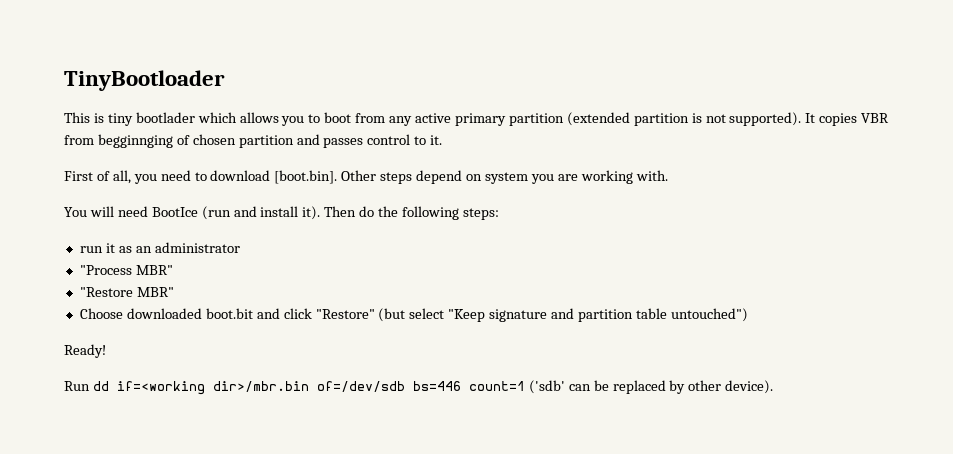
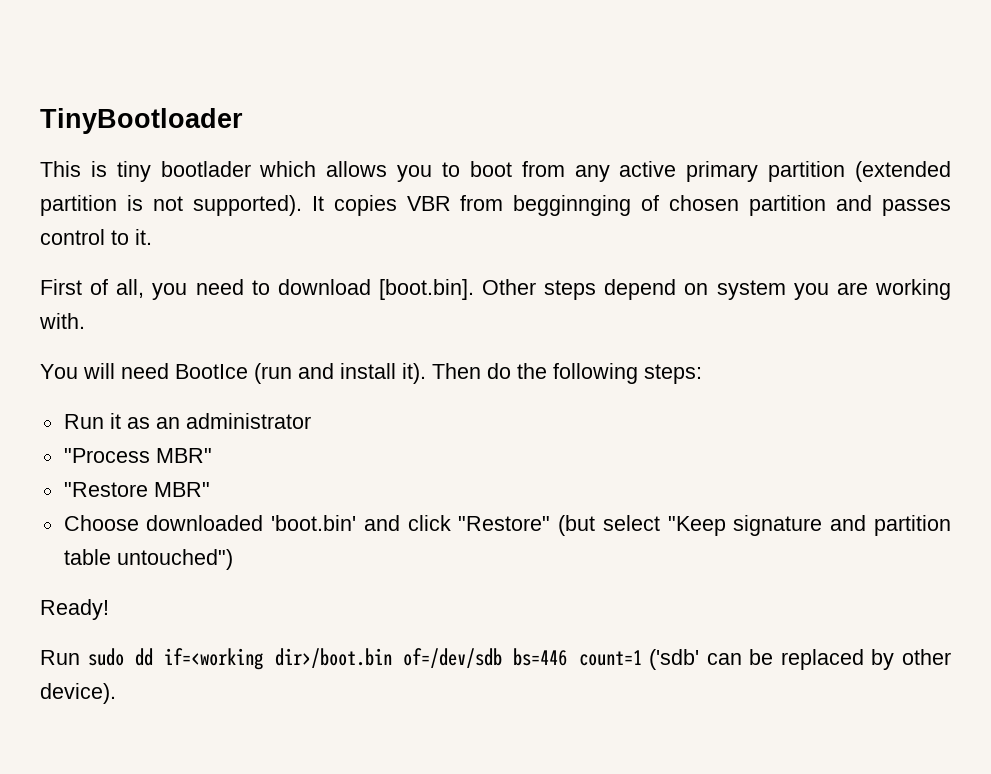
[79,246,103,253] run -> [63,414,104,429] Run
[205,308,253,319] boot.bit -> [271,515,357,531] 'boot.bin'
(90, 386) none -> [87,648,124,666] sudo
[212,381,309,392] dir>/mbr.bin -> [274,648,392,668] dir>/boot.bin

